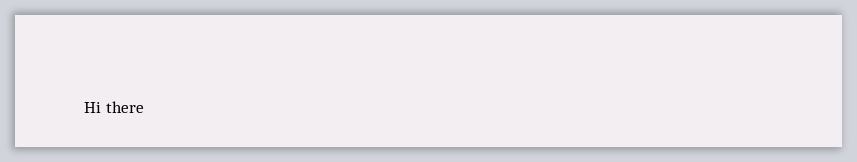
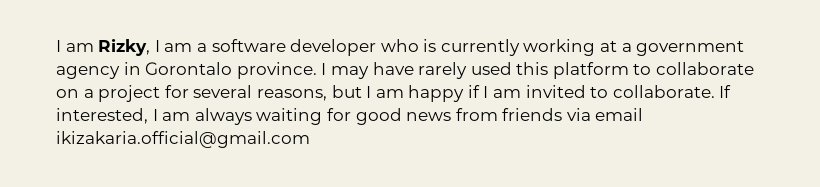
[84,101,144,113] Hi there -> [56,39,745,56] [56,62,755,79] [56,85,732,102] [56,108,644,125] [56,131,310,148] I am Rizky, I am a software developer who is currently working at a government agency in Gorontalo province. I may have rarely used this platform to collaborate on a project for several reasons, but I am happy if I am invited to collaborate. If interested, I am always waiting for good news from friends via email ikizakaria.official@gmail.com

